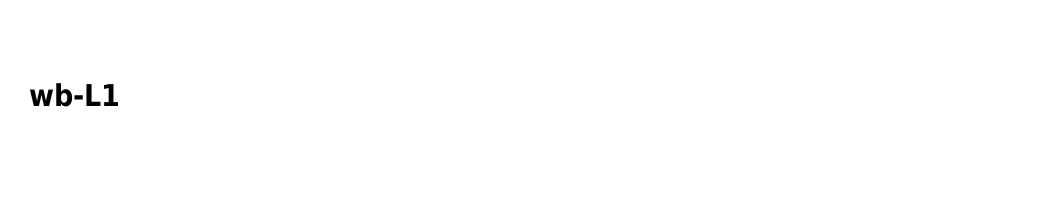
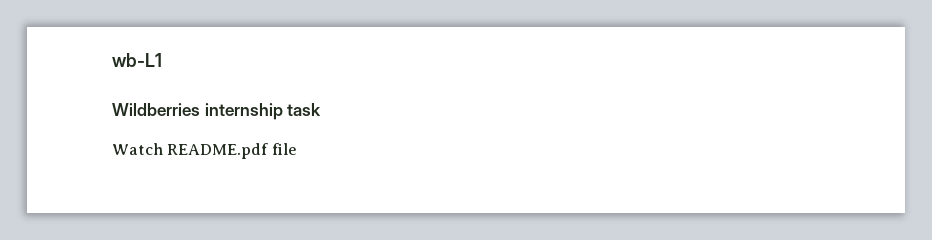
(120, 95) none -> [112,103,322,120] [112,143,297,159] // Wildberries internship task // Watch README.pdf file

